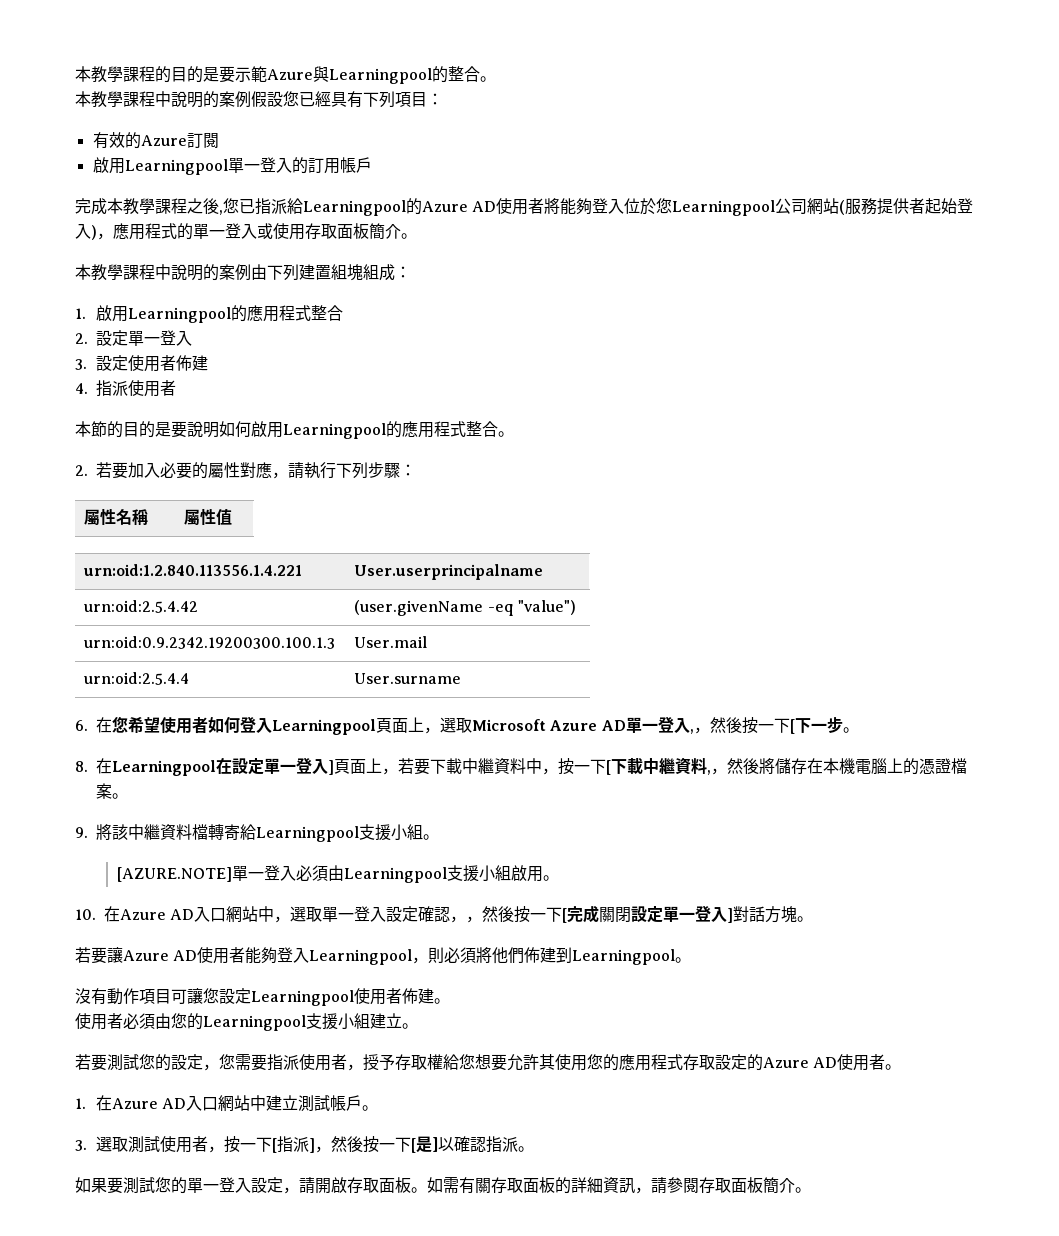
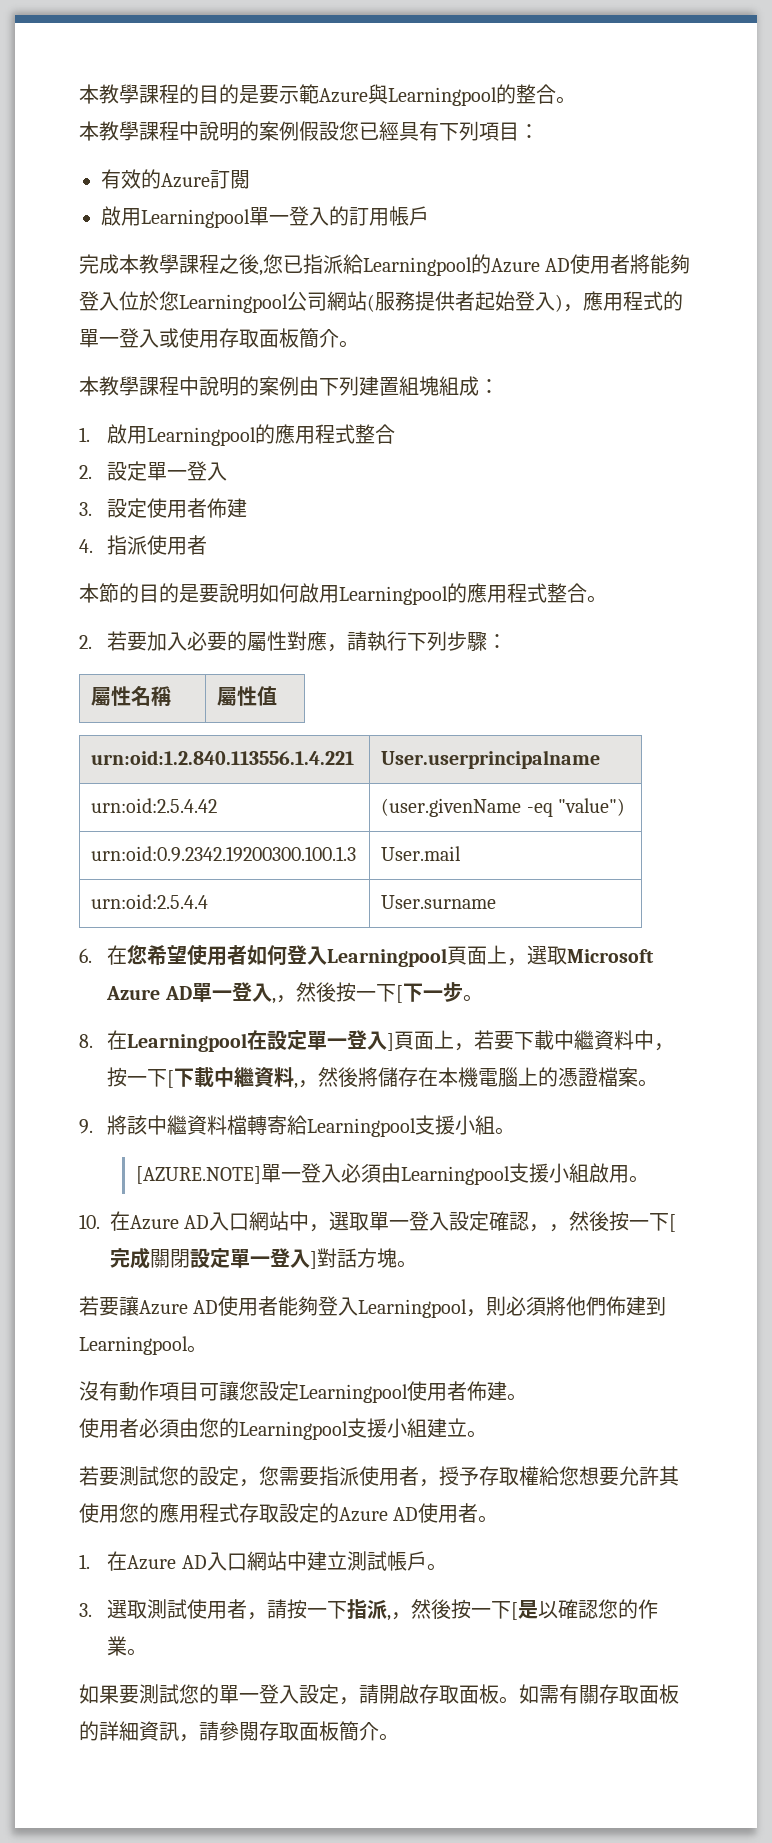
[224,1136,316,1153] 按一下[指派] -> [267,1599,392,1621] 請按一下指派,
[432,1136,519,1153] ]以確認指派 -> [538,1599,659,1619] [107,1636,128,1656] 以確認您的作業

